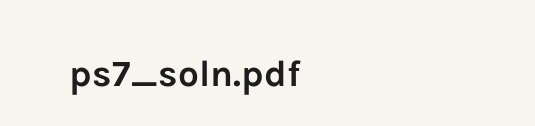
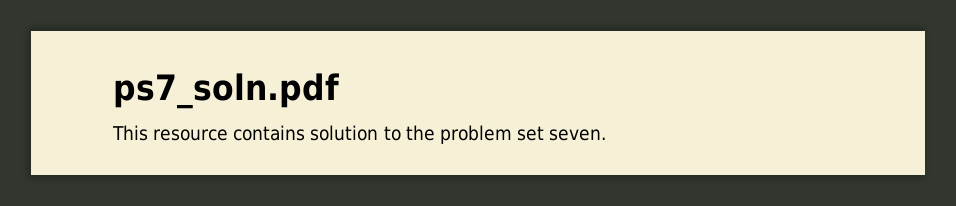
(301, 77) none -> [112,125,607,144] // This resource contains solution to the problem set seven.

